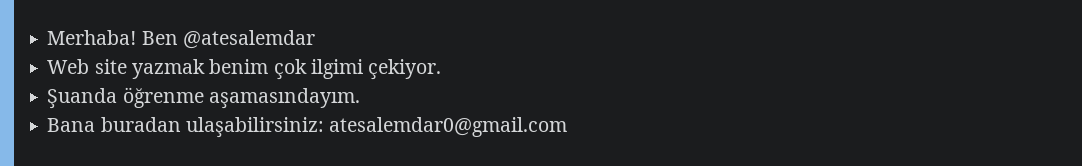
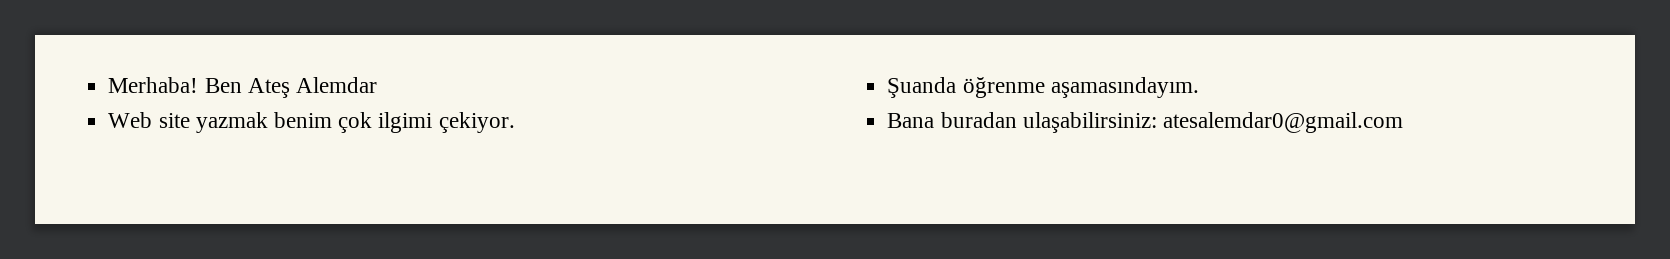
[182,30,315,49] @atesalemdar -> [247,77,377,98] Ateş Alemdar

